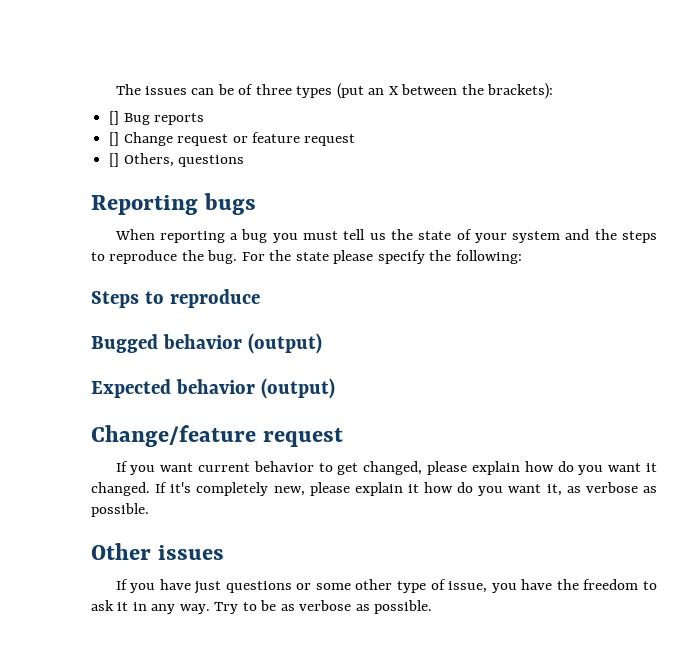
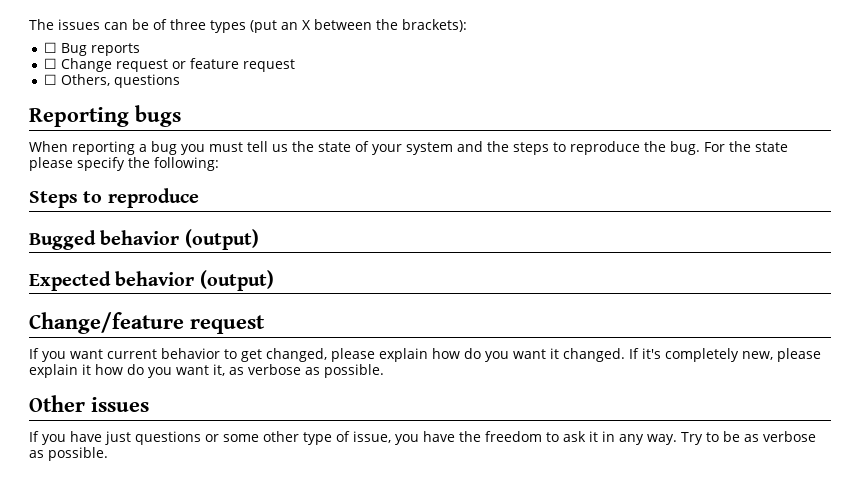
[109,111,120,125] [] -> [43,42,57,53] ☐
[109,132,120,146] [] -> [43,58,57,69] ☐
[109,153,120,167] [] -> [43,74,57,85] ☐

